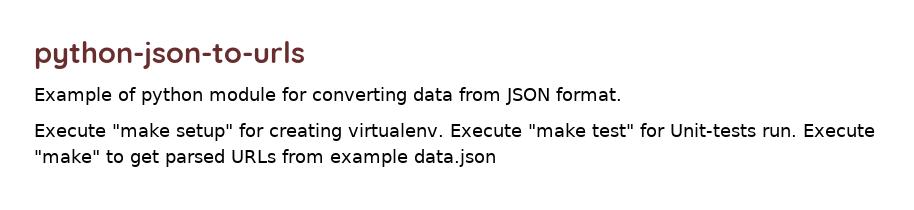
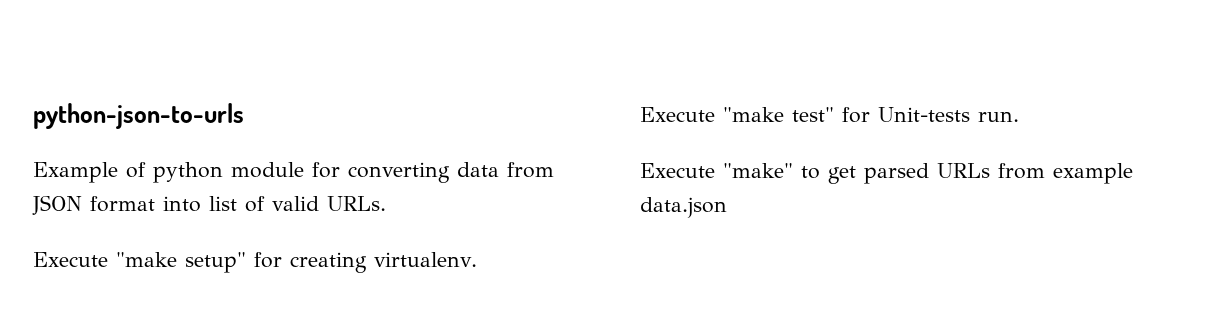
[556,87,622,101] format. -> [90,196,386,212] format into list of valid URLs.
(444, 130) none -> (477, 259) //
(797, 132) none -> (1019, 116) //

